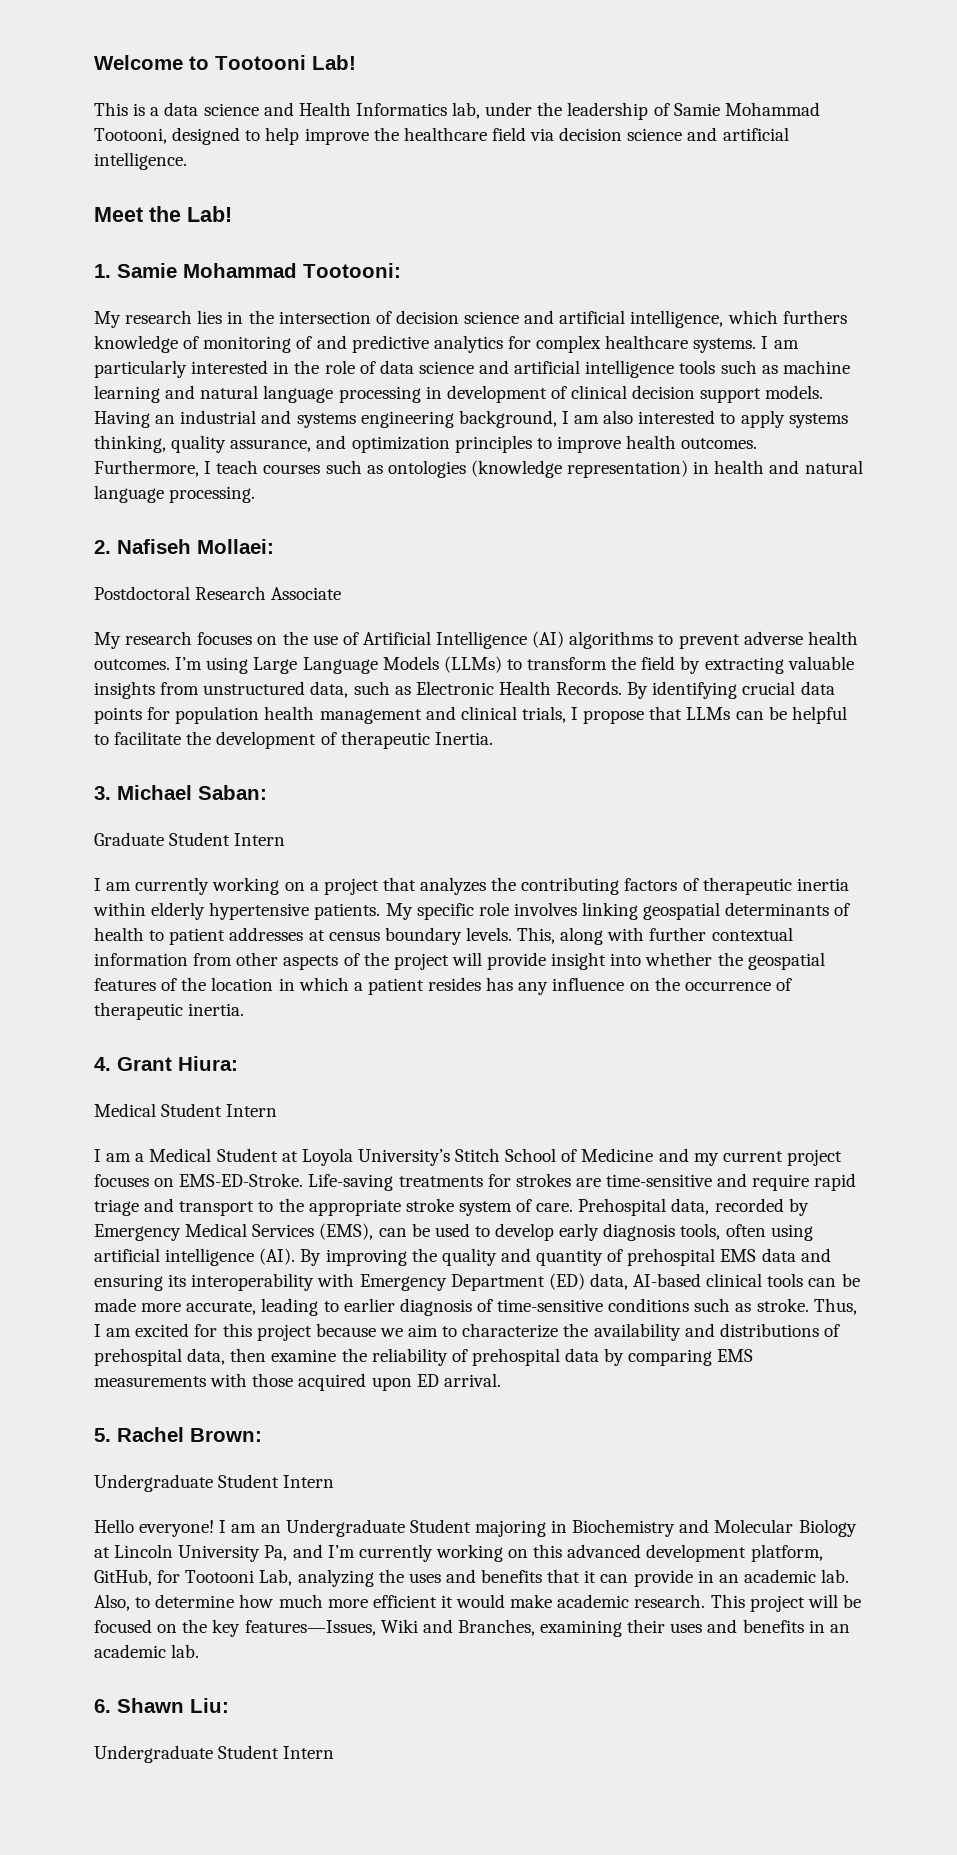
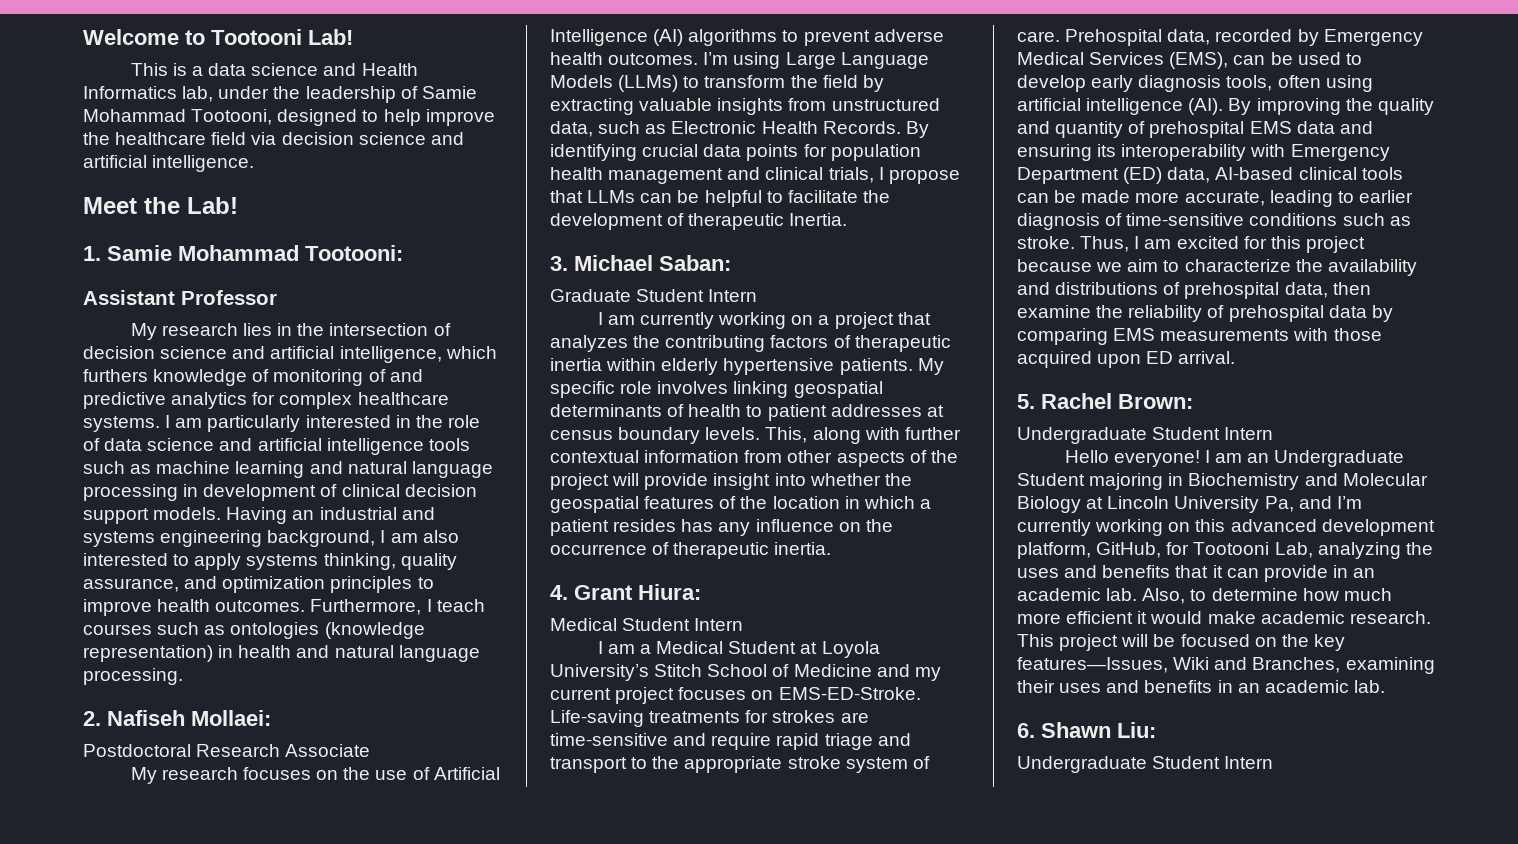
(401, 270) none -> [83,290,277,305] // Assistant Professor

